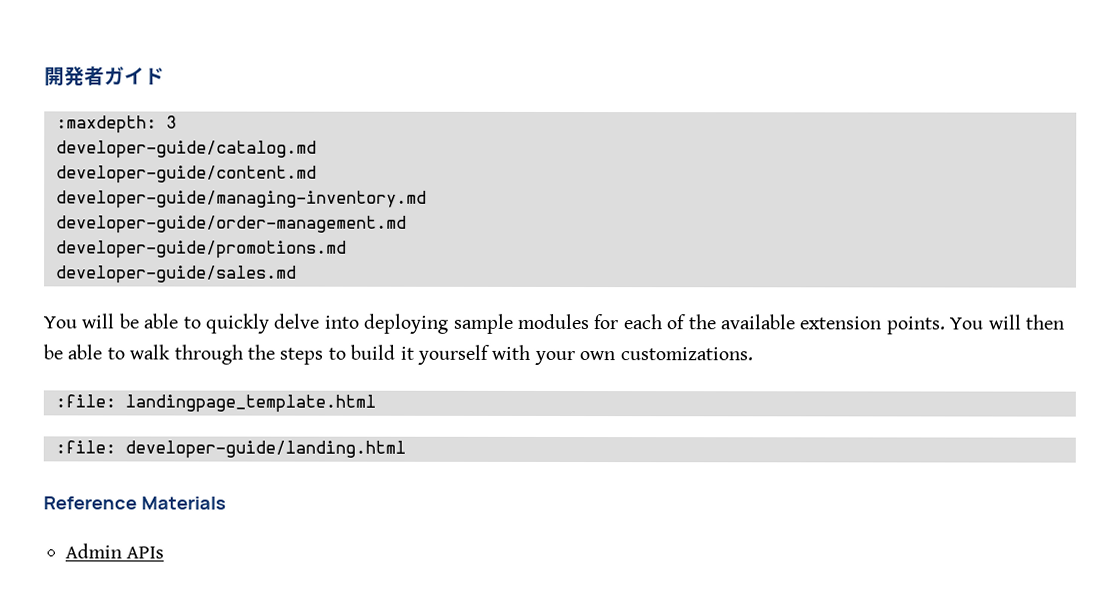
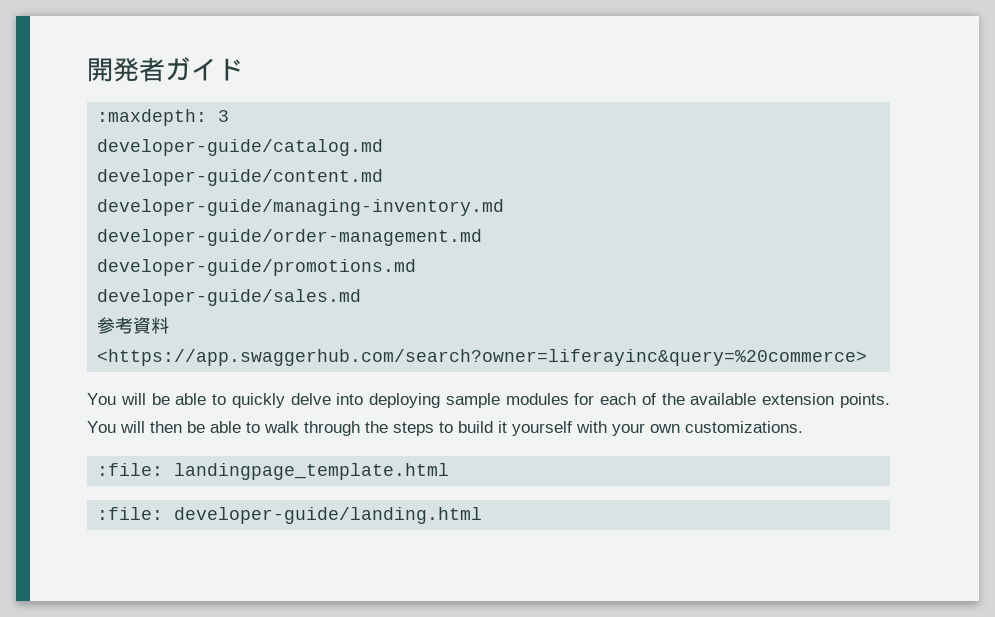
(297, 274) none -> [97,317,170,334] [97,349,868,366] // 参考資料<https://app.swaggerhub.com/search?owner=liferayinc&query=%20commerce>
[43,496,226,510] [65,543,165,559] // Reference Materials // Admin APIs -> (483, 515) none

